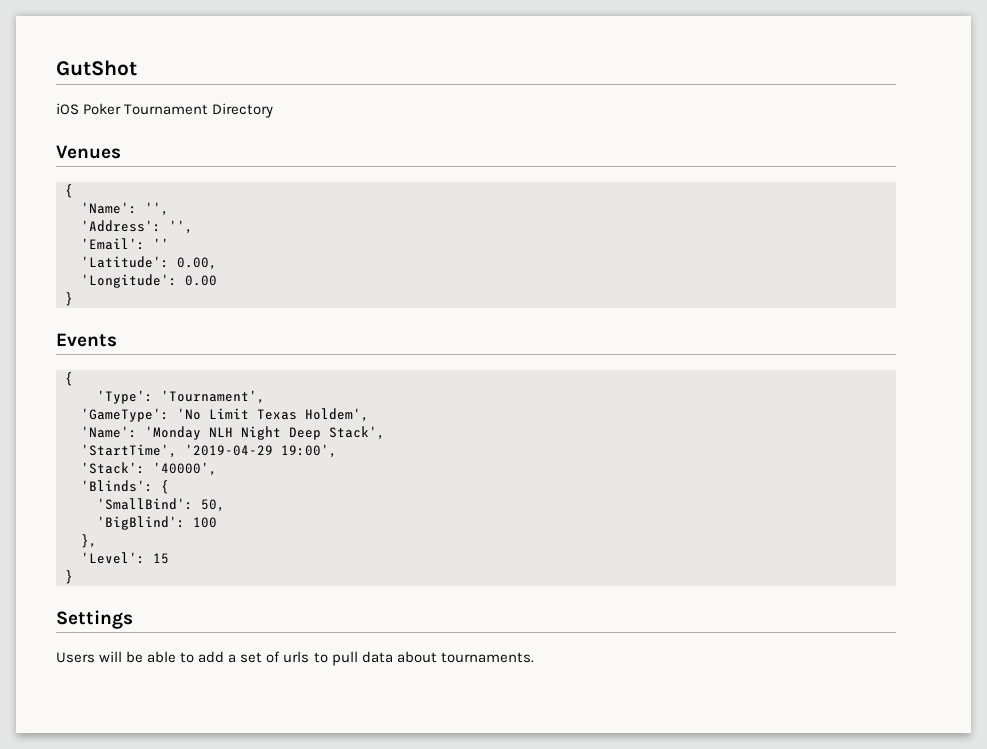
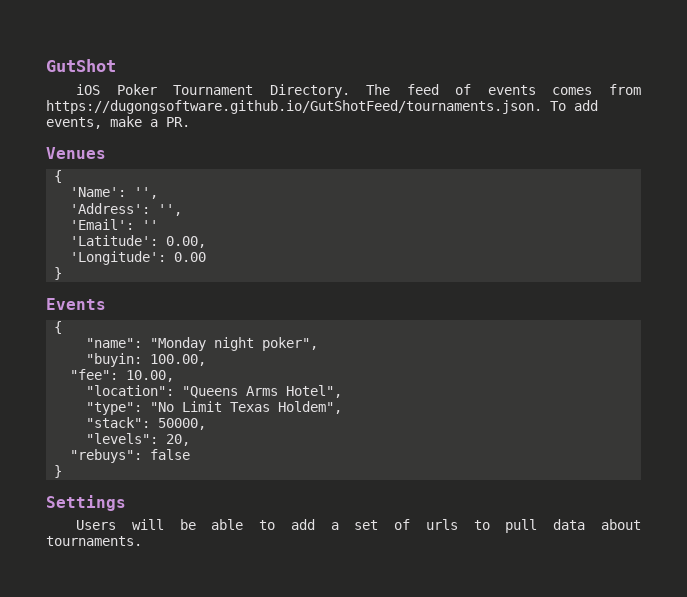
[212,103,274,118] Directory -> [269,84,642,98] [46,100,598,114] [46,116,190,129] Directory. The feed of events comes from https://dugongsoftware.github.io/GutShotFeed/tournaments.json. To add events, make a PR.
[97,390,265,404] [81,408,369,422] [81,426,385,440] [81,444,337,458] [81,462,217,476] [81,480,169,494] [97,498,225,512] [97,516,217,530] [81,534,97,548] [81,552,169,564] 'Type': 'Tournament', // 'GameType': 'No Limit Texas Holdem', // 'Name': 'Monday NLH Night Deep Stack', // 'StartTime', '2019-04-29 19:00', // 'Stack': '40000', // 'Blinds': { // 'SmallBind': 50, // 'BigBlind': 100 // }, // 'Level': 15 -> [86,337,319,351] [86,353,207,367] [70,369,175,382] [86,385,343,398] [86,401,343,415] [86,417,207,430] [86,433,191,446] [70,449,191,463] "name": "Monday night poker", // "buyin: 100.00, // "fee": 10.00, // "location": "Queens Arms Hotel", // "type": "No Limit Texas Holdem", // "stack": 50000, // "levels": 20, // "rebuys": false

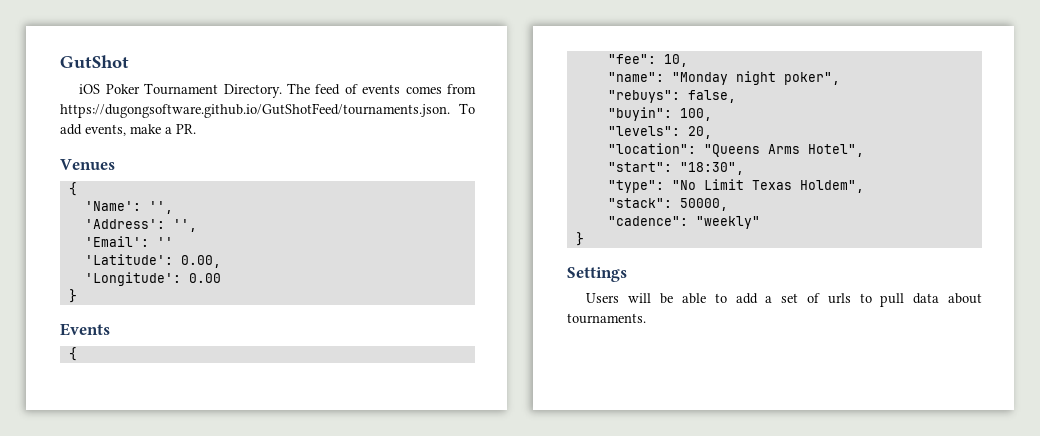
(63, 327) none -> [607,54,688,67] // "fee": 10,
[86,353,207,367] [70,369,175,382] "buyin: 100.00, // "fee": 10.00, -> [607,90,736,103] [607,107,712,121] [607,126,712,139] "rebuys": false, // "buyin": 100, // "levels": 20,
(343, 391) none -> [607,162,744,175] // "start": "18:30",
[86,433,191,446] [70,449,191,463] "levels": 20, // "rebuys": false -> [607,216,760,229] "cadence": "weekly"

